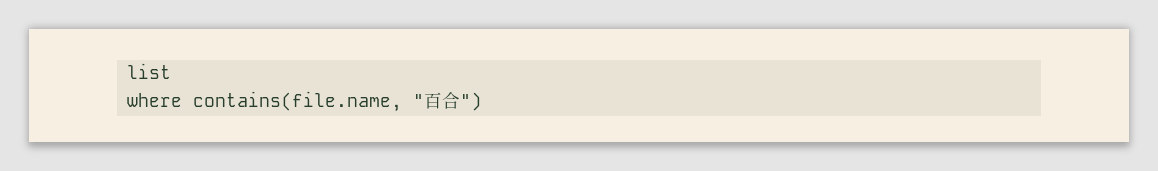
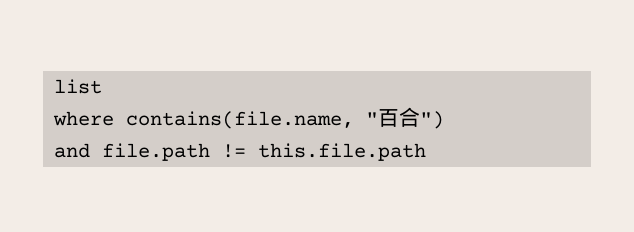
(483, 101) none -> [53,143,426,161] // and file.path != this.file.path

